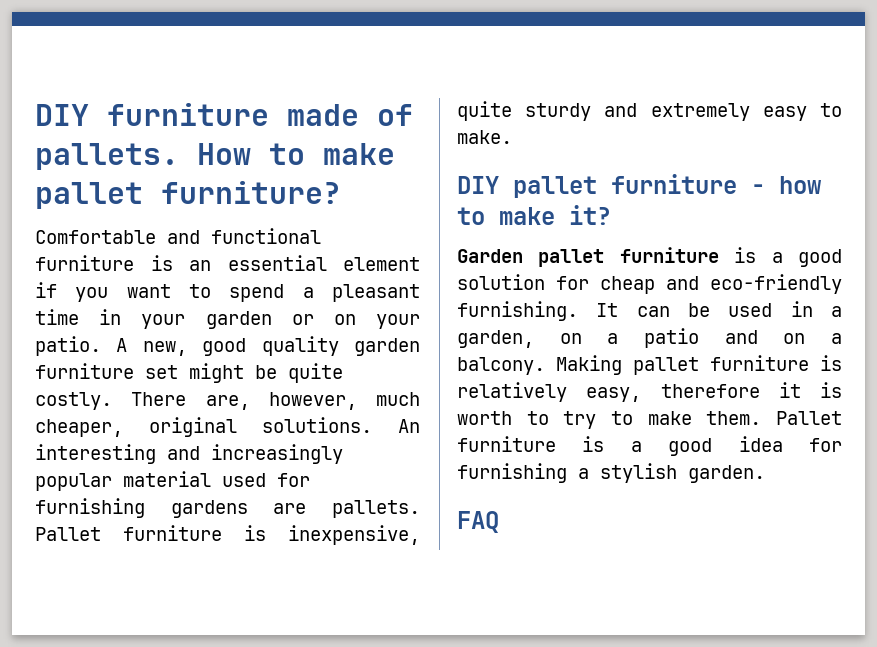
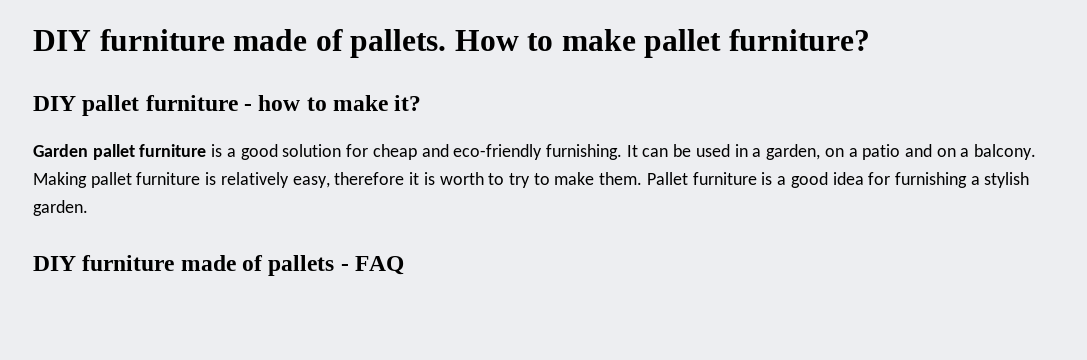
[35,228,321,244] [35,255,420,271] [35,282,420,302] [35,309,420,329] [35,336,420,356] [35,363,343,383] [35,392,420,410] [35,417,420,437] [35,444,343,464] [35,471,310,491] [35,498,420,518] [35,525,420,545] [457,101,842,121] [457,130,512,144] // Comfortable and functional furniture is an essential element if you want to spend a pleasant time in your garden or on your patio. A new, good quality garden furniture set might be quite costly. There are, however, much cheaper, original solutions. An interesting and increasingly popular material used for furnishing gardens are pallets. Pallet furniture is inexpensive, quite sturdy and extremely easy to make. -> (870, 40) none
(765, 474) none -> [33,255,349,276] DIY furniture made of pallets -

